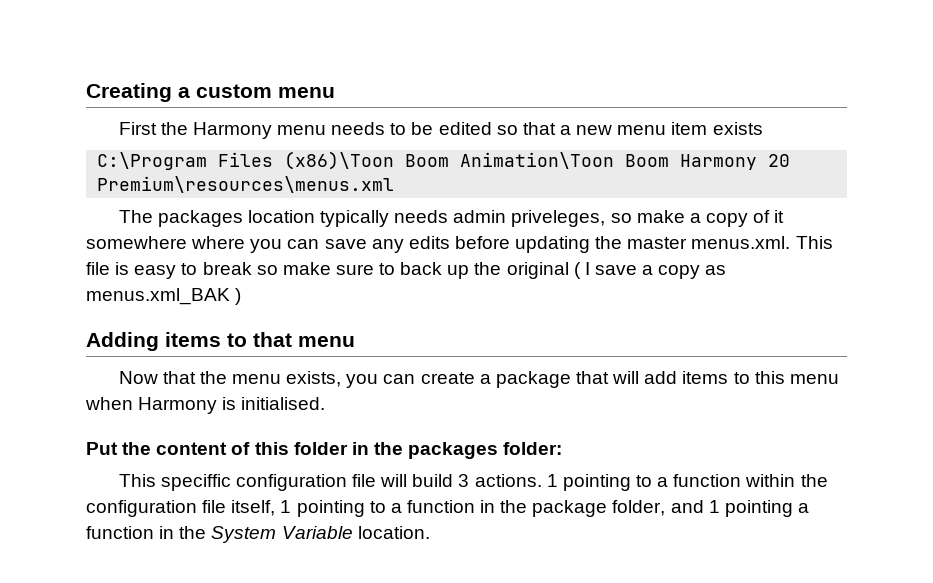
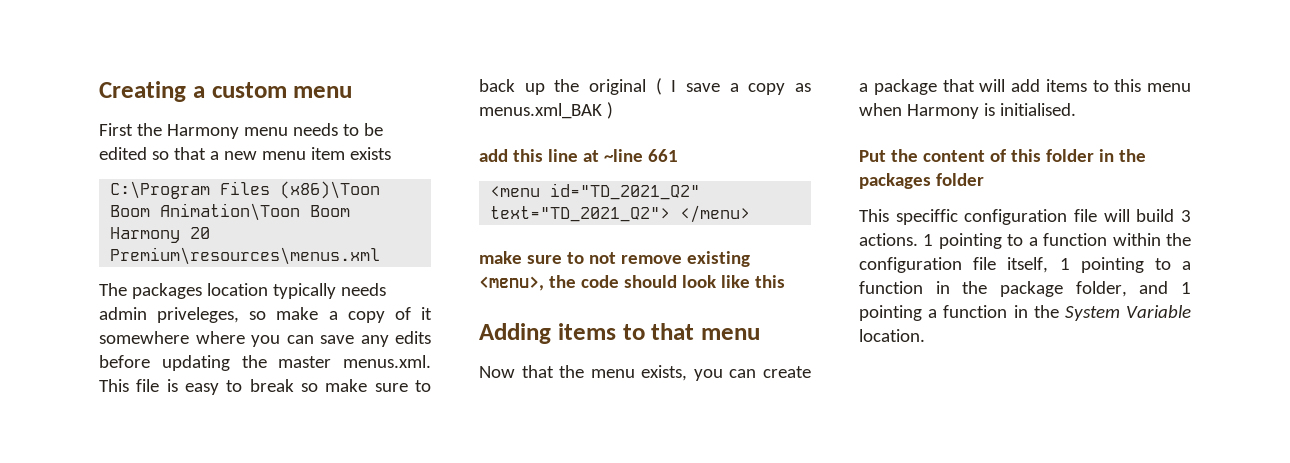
(242, 296) none -> [479,149,678,162] [490,183,701,200] [490,205,751,223] [479,251,750,267] [479,275,785,291] // add this line at ~line 661 // <menu id="TD_2021_Q2" text="TD_2021_Q2"> </menu> // make sure to not remove existing <menu>, the code should look like this
[503,442,563,455] folder: -> [935,173,984,186] folder

